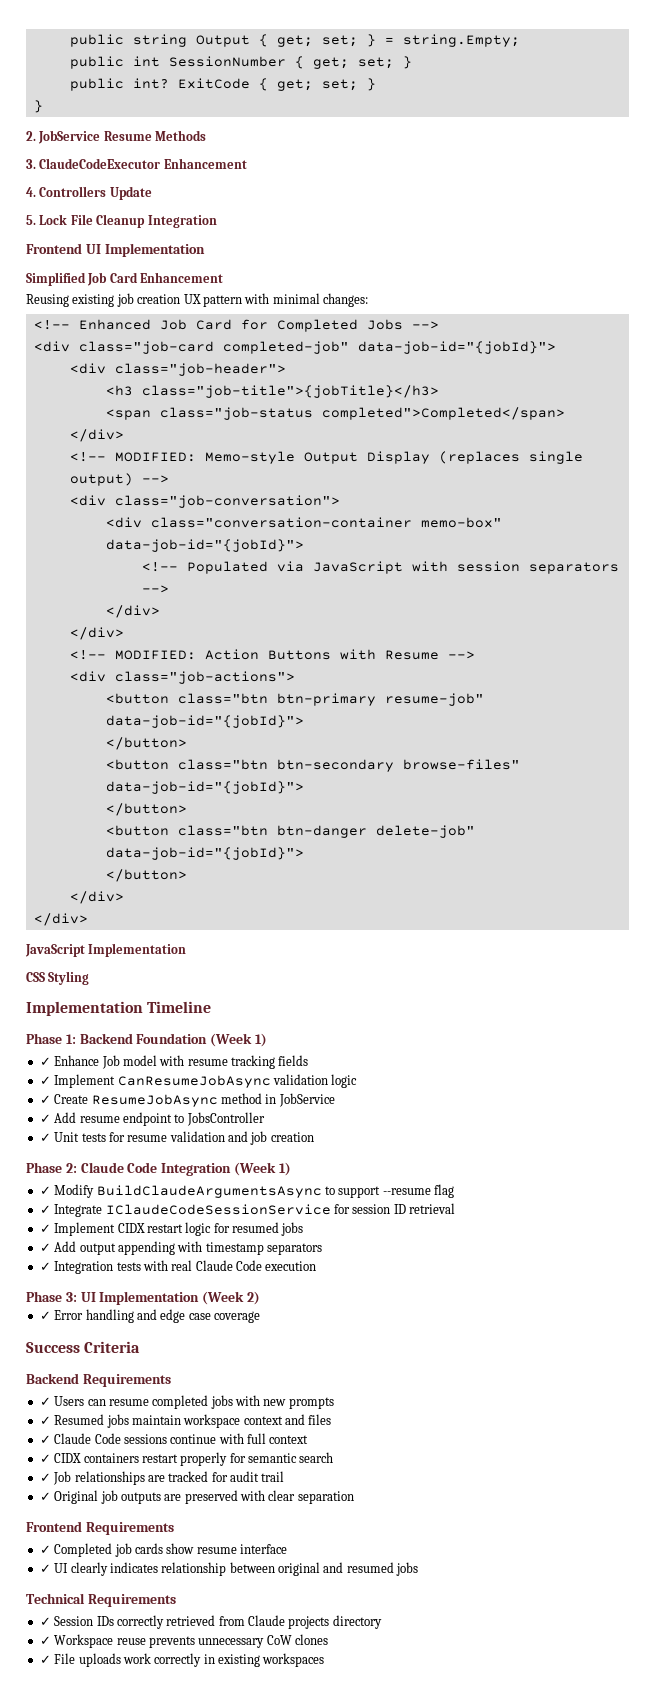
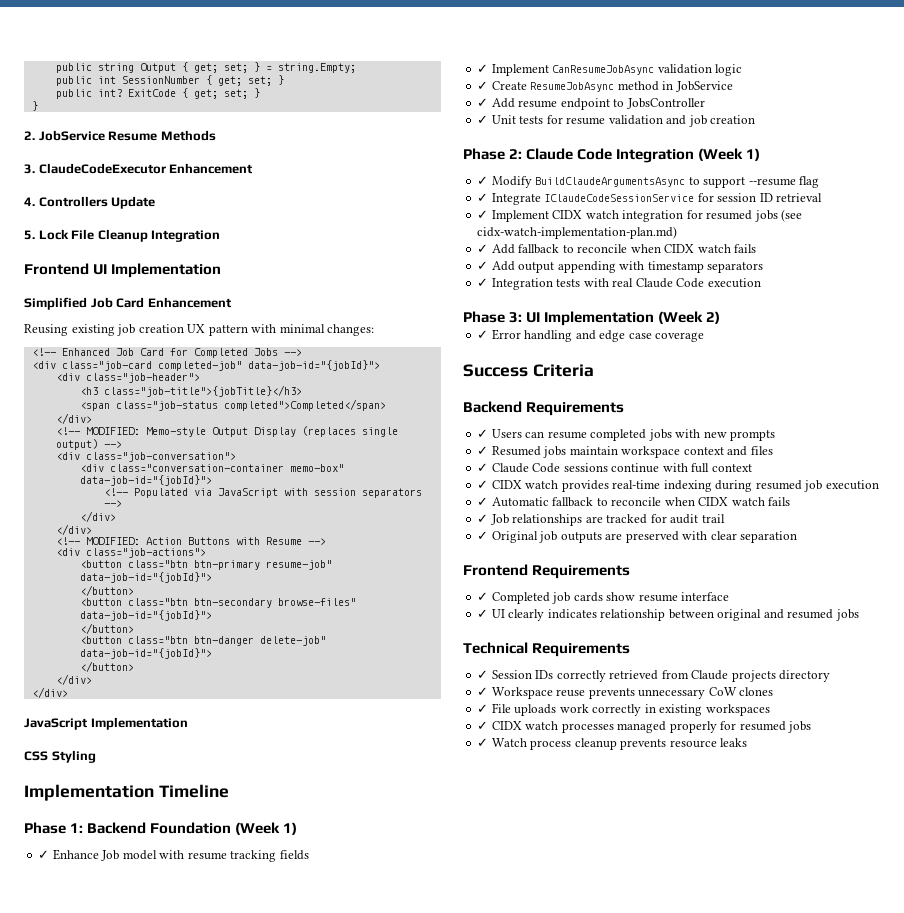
[146,1222,304,1236] restart logic for resumed jobs -> [585,209,803,222] [477,226,678,239] [477,244,757,254] watch integration for resumed jobs (see cidx-watch-implementation-plan.md) // ✓ Add fallback to reconcile when CIDX watch fails
[83,1452,334,1466] containers restart properly for semantic search -> [525,480,879,492] [477,497,791,507] watch provides real-time indexing during resumed job execution // ✓ Automatic fallback to reconcile when CIDX watch fails
(325, 1660) none -> [477,721,812,733] [477,738,748,750] // ✓ CIDX watch processes managed properly for resumed jobs // ✓ Watch process cleanup prevents resource leaks

